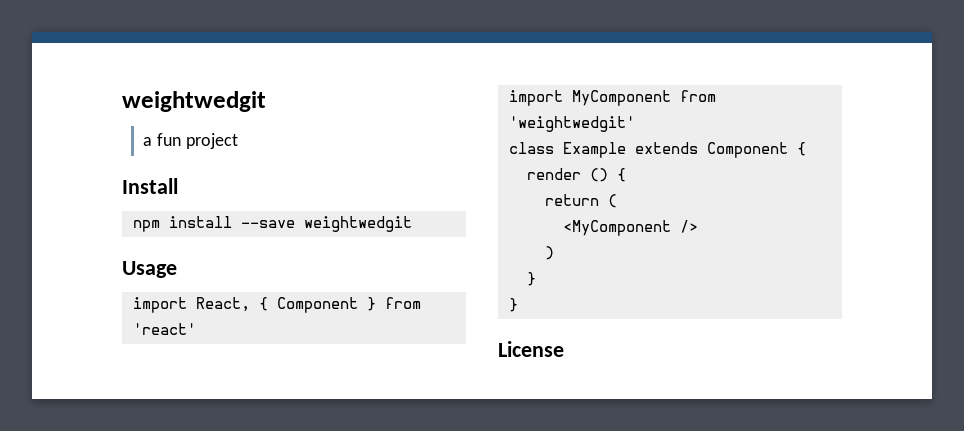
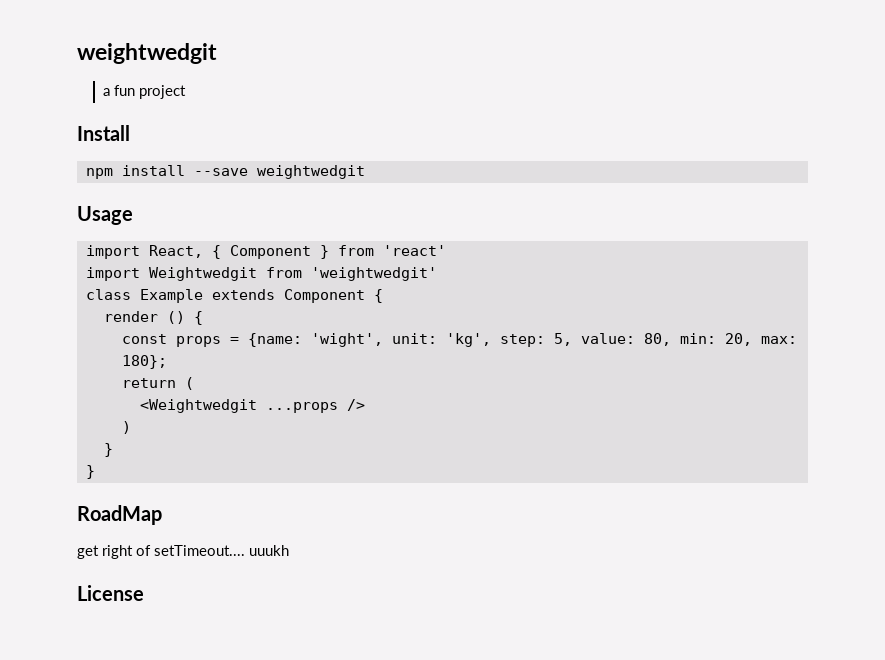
[571,90,671,106] MyComponent -> [148,267,257,281] Weightwedgit
(626, 175) none -> [121,333,797,347] [121,355,167,369] // const props = {name: 'wight', unit: 'kg', step: 5, value: 80, min: 20, max: 180};
[562,220,671,236] <MyComponent -> [139,399,338,413] <Weightwedgit ...props
(518, 305) none -> [77,505,162,525] [77,545,289,559] // RoadMap // get right of setTimeout.... uuukh

